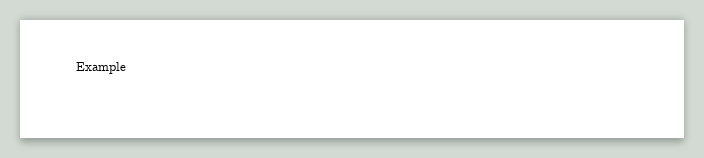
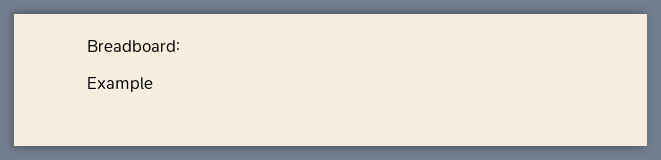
(76, 68) none -> [87,40,180,52] Breadboard: //

